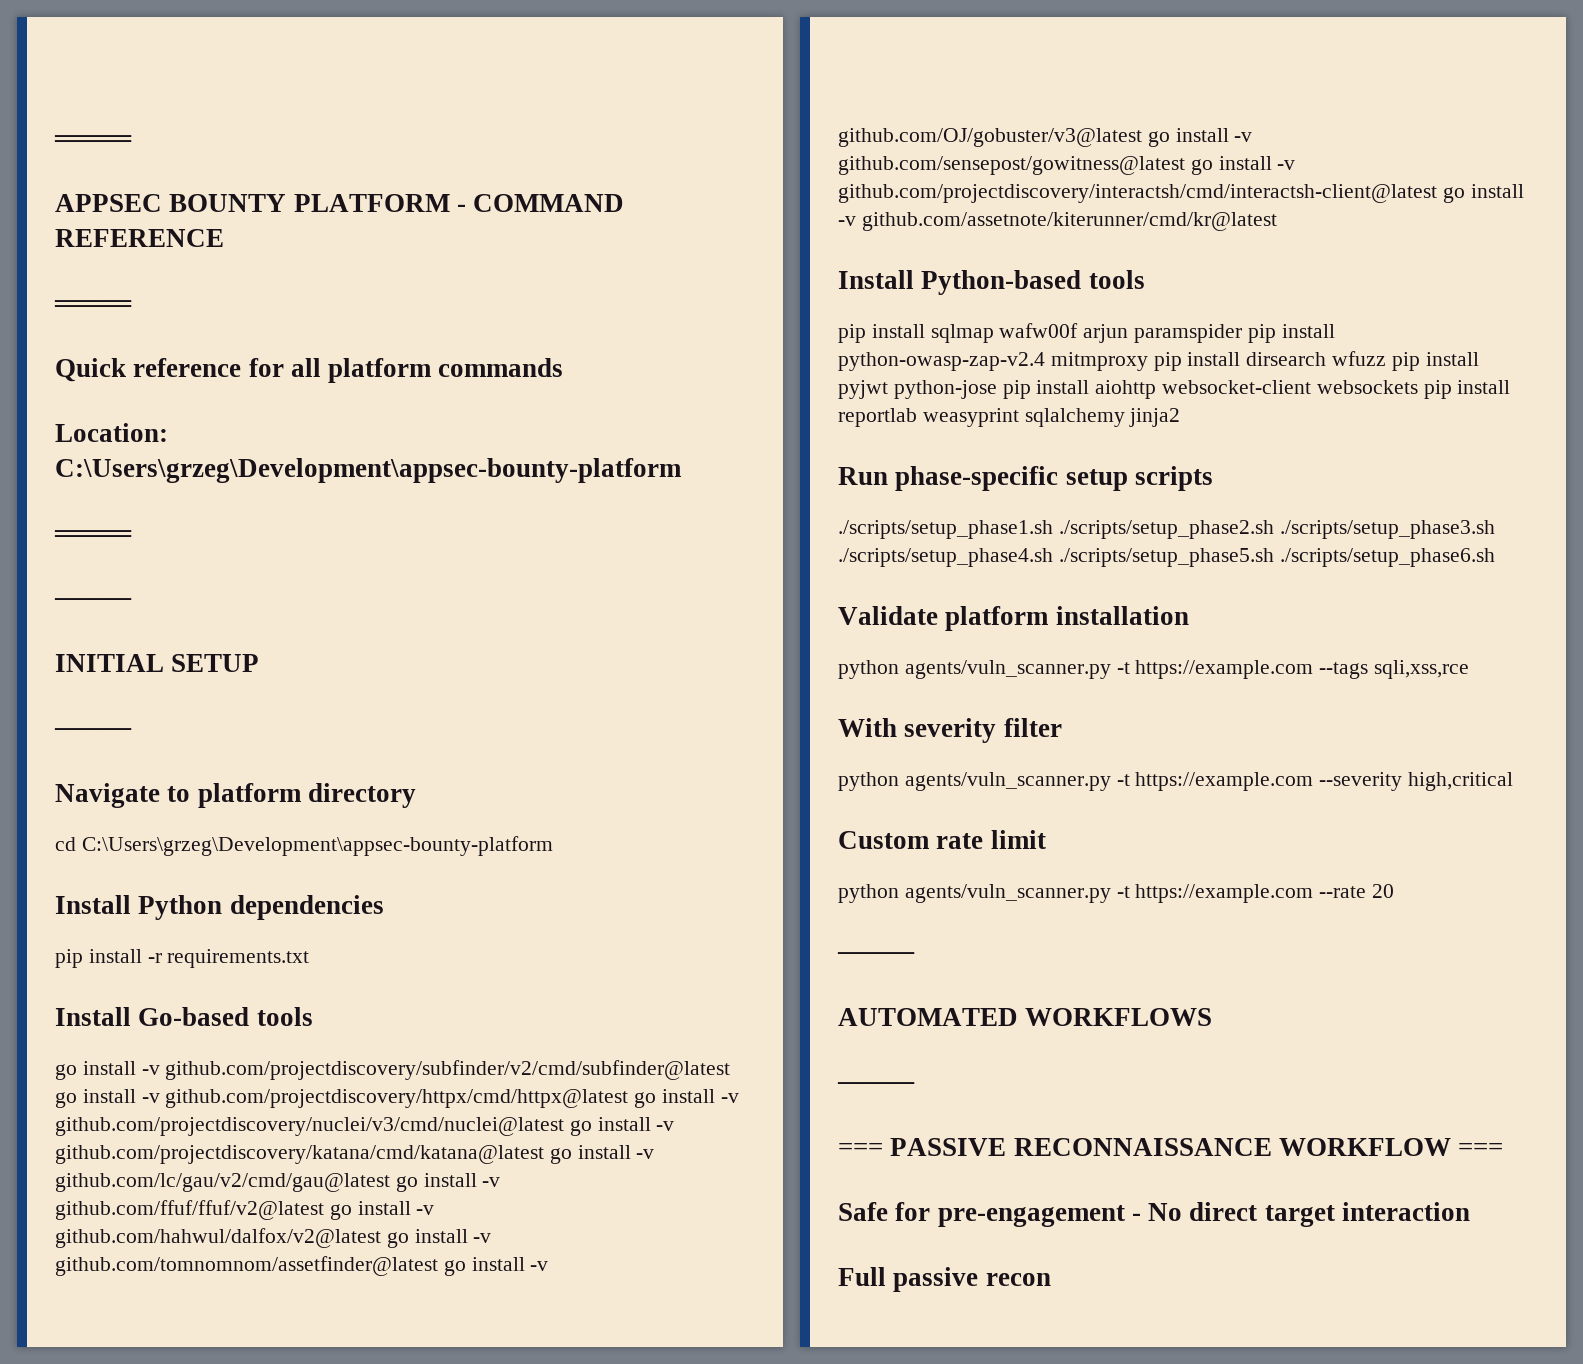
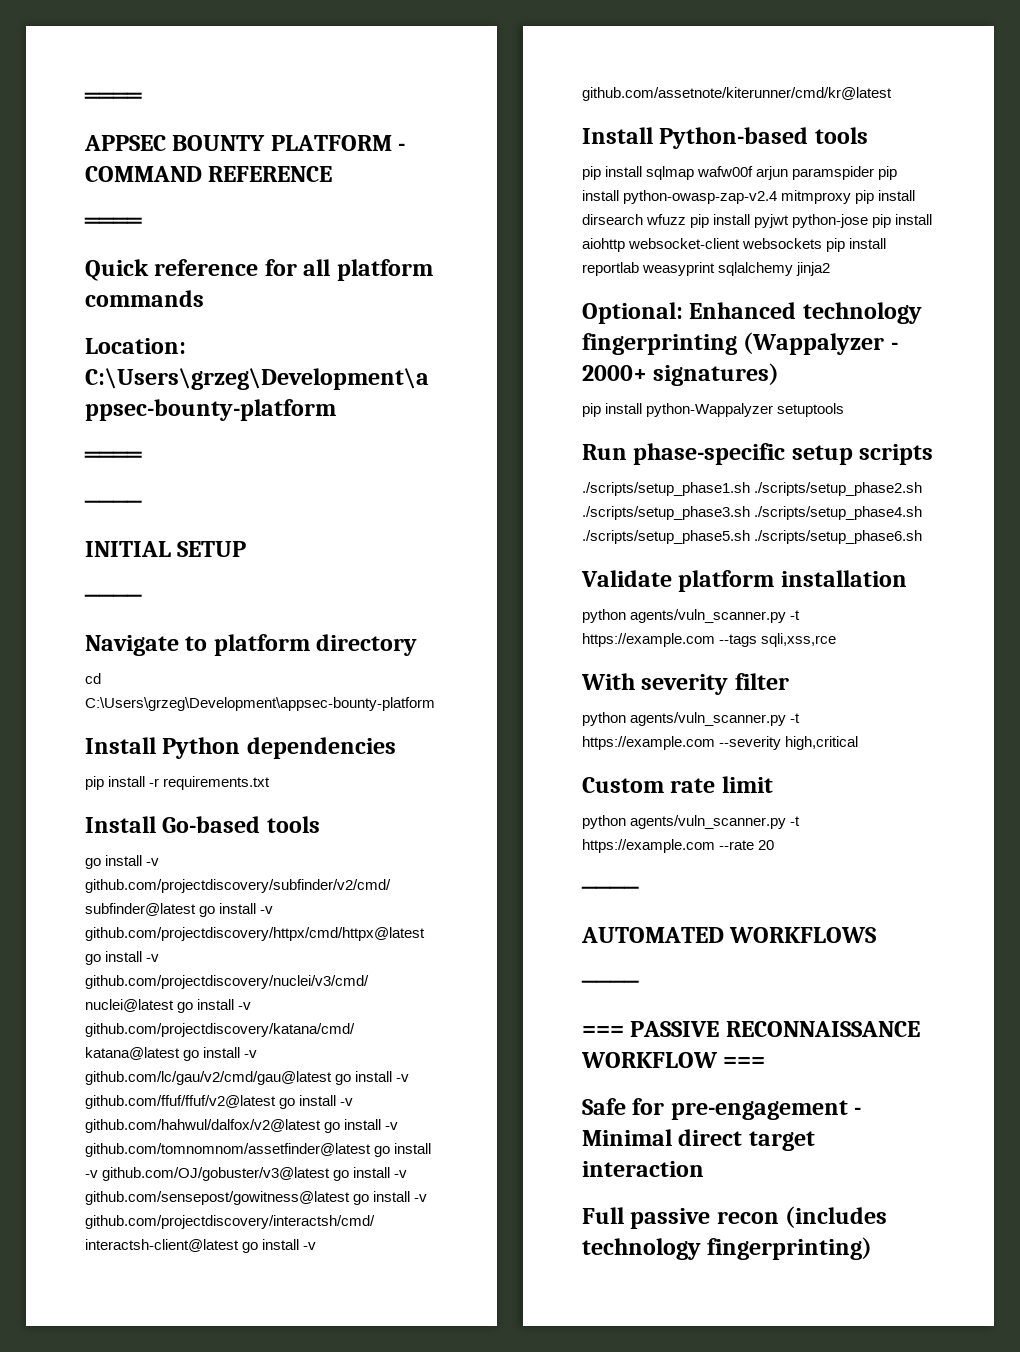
(1181, 417) none -> [582,302,922,324] [582,332,898,355] [582,363,780,386] [582,403,845,417] // Optional: Enhanced technology fingerprinting (Wappalyzer - 2000+ signatures) // pip install python-Wappalyzer setuptools
[1148,1203,1183,1221] No -> [582,1129,672,1146] Minimal
(1051, 1279) none -> [785,1206,888,1228] [582,1237,873,1260] (includes technology fingerprinting)

